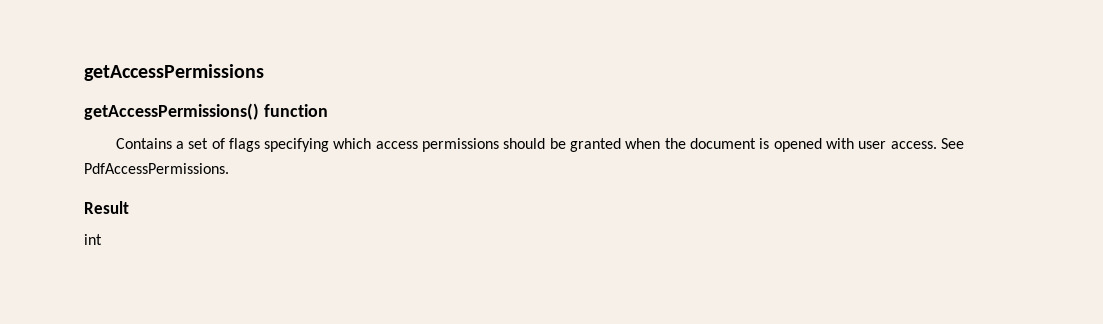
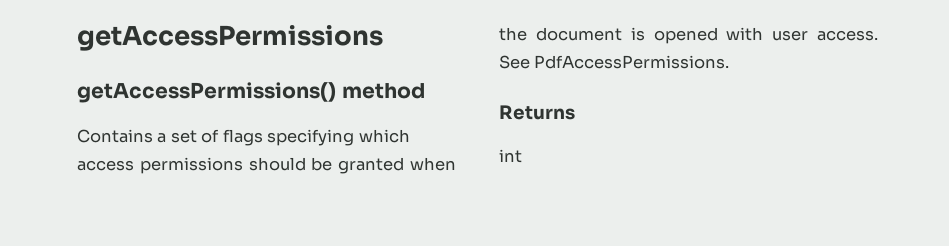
[263,104,328,117] function -> [341,83,425,99] method
[84,201,129,214] Result -> [499,105,575,120] Returns

